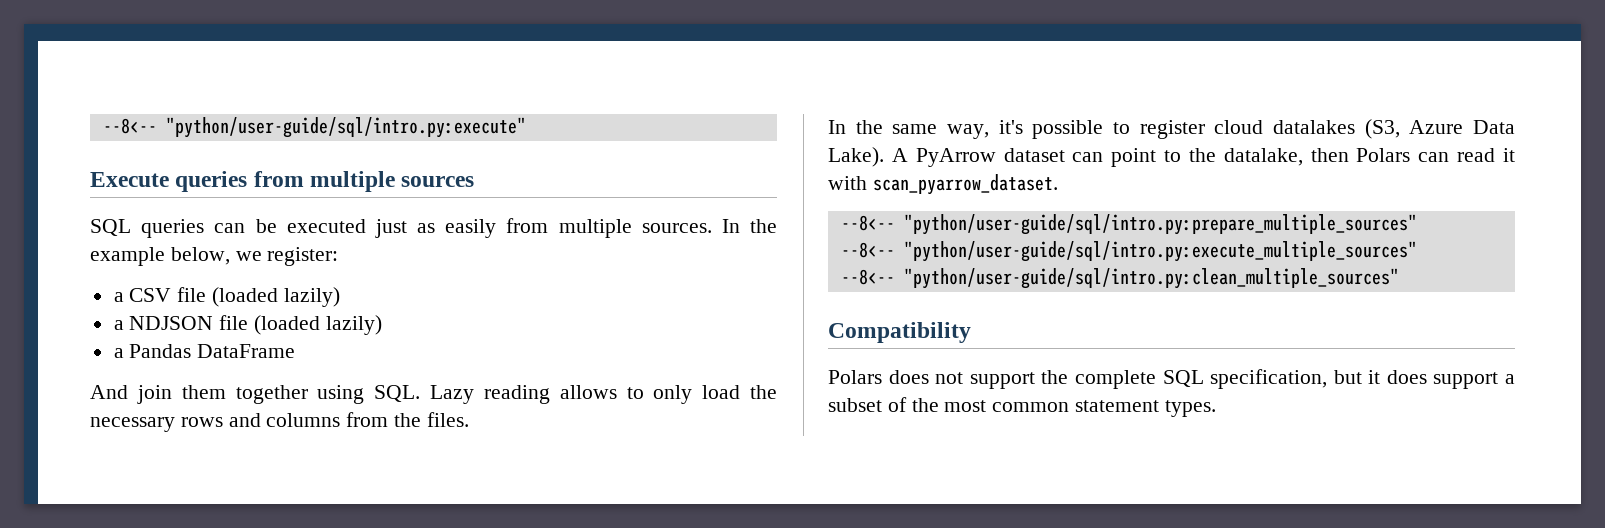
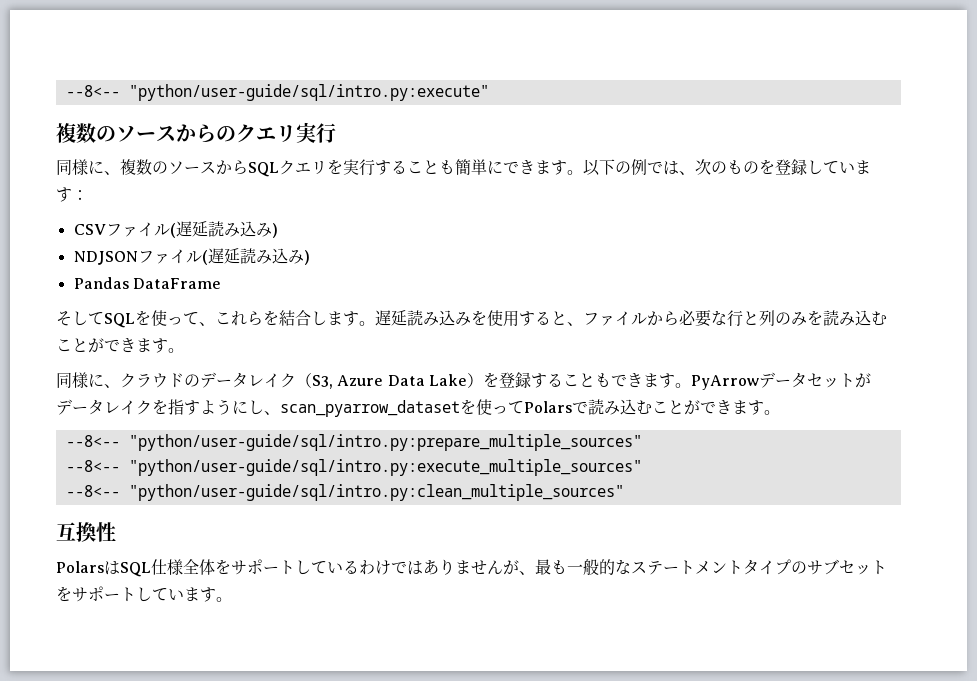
[90,171,475,192] [90,218,777,238] [90,247,339,266] [113,287,340,307] [113,315,382,335] [113,344,296,358] [90,385,778,404] [90,412,469,432] [828,119,1515,139] [828,147,1515,167] [828,174,1058,195] Execute queries from multiple sources // SQL queries can be executed just as easily from multiple sources. In the example below, we register: // a CSV file (loaded lazily) // a NDJSON file (loaded lazily) // a Pandas DataFrame // And join them together using SQL. Lazy reading allows to only load the necessary rows and columns from the files. // In the same way, it's possible to register cloud datalakes (S3, Azure Data Lake). A PyArrow dataset can point to the datalake, then Polars can read it with scan_pyarrow_dataset. -> [56,122,336,143] [56,159,871,177] [56,187,88,202] [73,221,278,238] [73,248,310,265] [73,277,221,289] [56,310,887,328] [56,338,184,353] [56,372,871,390] [56,399,780,417] 複数のソースからのクエリ実行 // 同様に、複数のソースからSQLクエリを実行することも簡単にできます。以下の例では、次のものを登録しています： // CSVファイル(遅延読み込み) // NDJSONファイル(遅延読み込み) // Pandas DataFrame // そしてSQLを使って、これらを結合します。遅延読み込みを使用すると、ファイルから必要な行と列のみを読み込むことができます。 // 同様に、クラウドのデータレイク（S3, Azure Data Lake）を登録することもできます。PyArrowデータセットがデータレイクを指すようにし、scan_pyarrow_datasetを使ってPolarsで読み込むことができます。
[828,322,971,343] [828,369,1515,389] [828,397,1216,417] Compatibility // Polars does not support the complete SQL specification, but it does support a subset of the most common statement types. -> [56,522,116,542] [56,559,887,577] [56,586,232,602] 互換性 // PolarsはSQL仕様全体をサポートしているわけではありませんが、最も一般的なステートメントタイプのサブセットをサポートしています。

